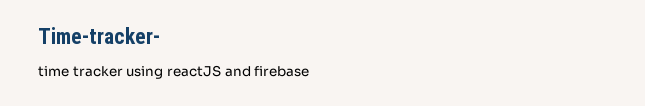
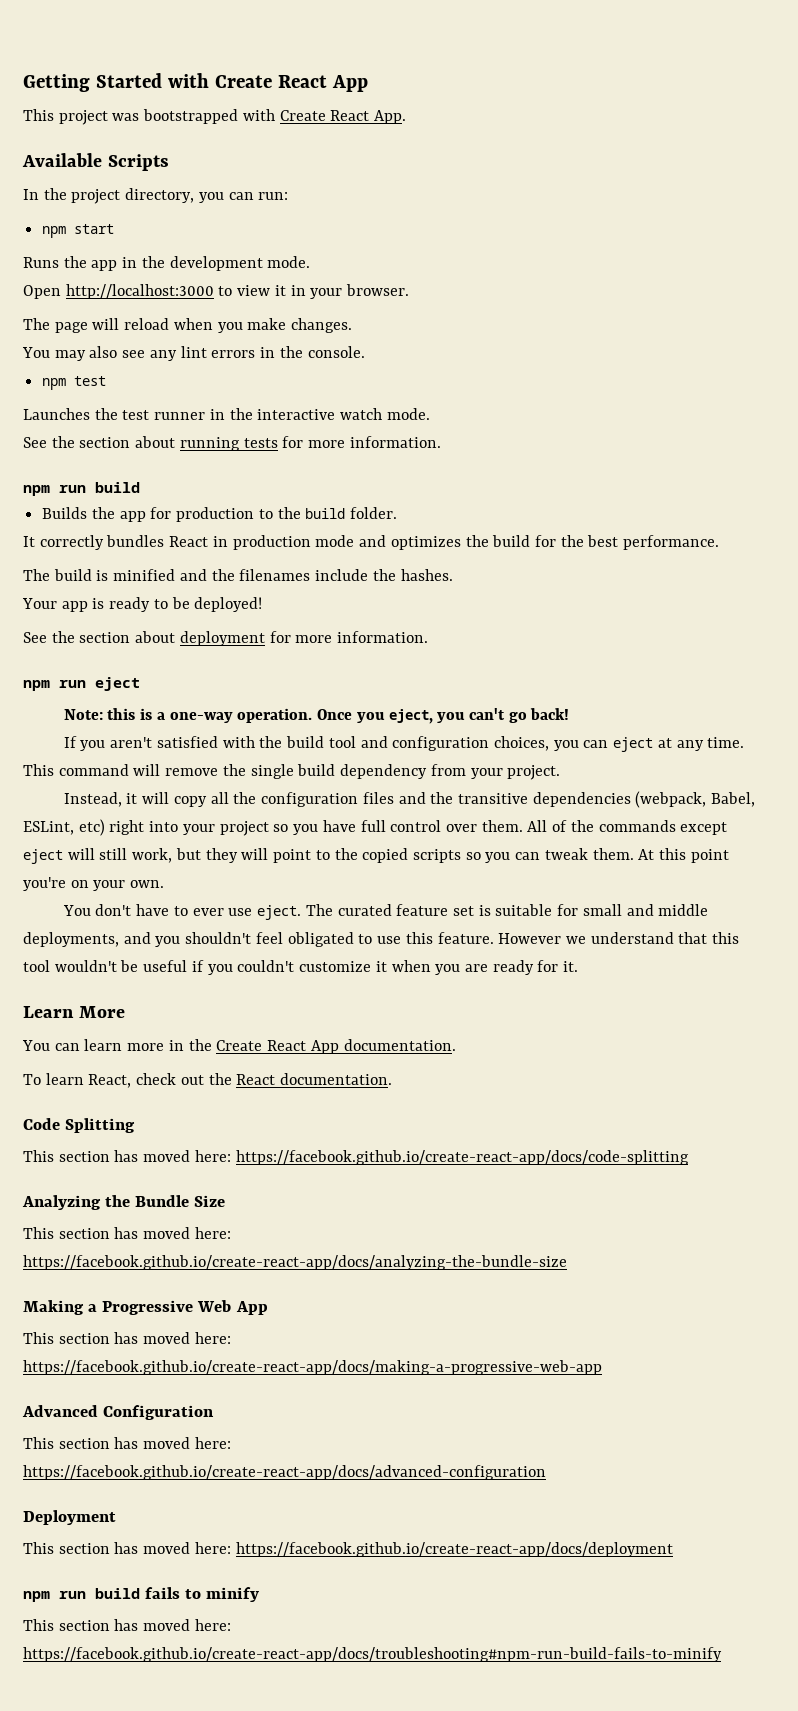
[38,27,160,44] [38,65,310,79] Time-tracker- // time tracker using reactJS and firebase -> [23,73,368,92] [23,109,407,125] [22,153,169,171] [23,188,289,204] [42,224,115,238] [23,256,311,271] [23,284,410,299] [23,318,353,333] [22,346,365,361] [42,376,107,390] [23,408,430,420] [23,436,441,451] [23,482,140,496] [42,507,398,522] [23,535,720,550] [23,569,453,581] [22,597,263,612] [23,631,429,646] [23,677,140,691] [63,708,570,724] [63,736,745,752] [23,764,561,780] [63,791,756,808] [23,819,728,836] [23,848,729,864] [23,877,165,891] [62,904,709,920] [23,932,740,947] [23,960,579,975] [23,1006,125,1018] [22,1039,456,1054] [23,1073,393,1088] [23,1118,136,1133] [23,1150,689,1165] [22,1195,226,1210] [23,1227,231,1239] [23,1255,567,1270] [23,1300,268,1315] [23,1332,231,1344] [23,1360,602,1375] [22,1405,215,1420] [23,1437,231,1449] [23,1465,546,1480] [23,1510,116,1525] [23,1542,673,1557] [23,1587,260,1602] [23,1619,231,1631] [23,1647,722,1662] Getting Started with Create React App // This project was bootstrapped with Create React App. // Available Scripts // In the project directory, you can run: // npm start // Runs the app in the development mode. // Open http://localhost:3000 to view it in your browser. // The page will reload when you make changes. // You may also see any lint errors in the console. // npm test // Launches the test runner in the interactive watch mode. // See the section about running tests for more information. // npm run build // Builds the app for production to the build folder. // It correctly bundles React in production mode and optimizes the build for the best performance. // The build is minified and the filenames include the hashes. // Your app is ready to be deployed! // See the section about deployment for more information. // npm run eject // Note: this is a one-way operation. Once you eject, you can't go back! // If you aren't satisfied with the build tool and configuration choices, you can eject at any time. This command will remove the single build dependency from your project. // Instead, it will copy all the configuration files and the transitive dependencies (webpack, Babel, ESLint, etc) right into your project so you have full control over them. All of the commands except eject will still work, but they will point to the copied scripts so you can tweak them. At this point you're on your own. // You don't have to ever use eject. The curated feature set is suitable for small and middle deployments, and you shouldn't feel obligated to use this feature. However we understand that this tool wouldn't be useful if you couldn't customize it when you are ready for it. // Learn More // You can learn more in the Create React App documentation. // To learn React, check out the React documentation. // Code Splitting // This section has moved here: https://facebook.github.io/create-react-app/docs/code-splitting // Analyzing the Bundle Size // This section has moved here: https://facebook.github.io/create-react-app/docs/analyzing-the-bundle-size // Making a Progressive Web App // This section has moved here: https://facebook.github.io/create-react-app/docs/making-a-progressive-web-app // Advanced Configuration // This section has moved here: https://facebook.github.io/create-react-app/docs/advanced-configuration // Deployment // This section has moved here: https://facebook.github.io/create-react-app/docs/deployment // npm run build fails to minify // This section has moved here: https://facebook.github.io/create-react-app/docs/troubleshooting#npm-run-build-fails-to-minify

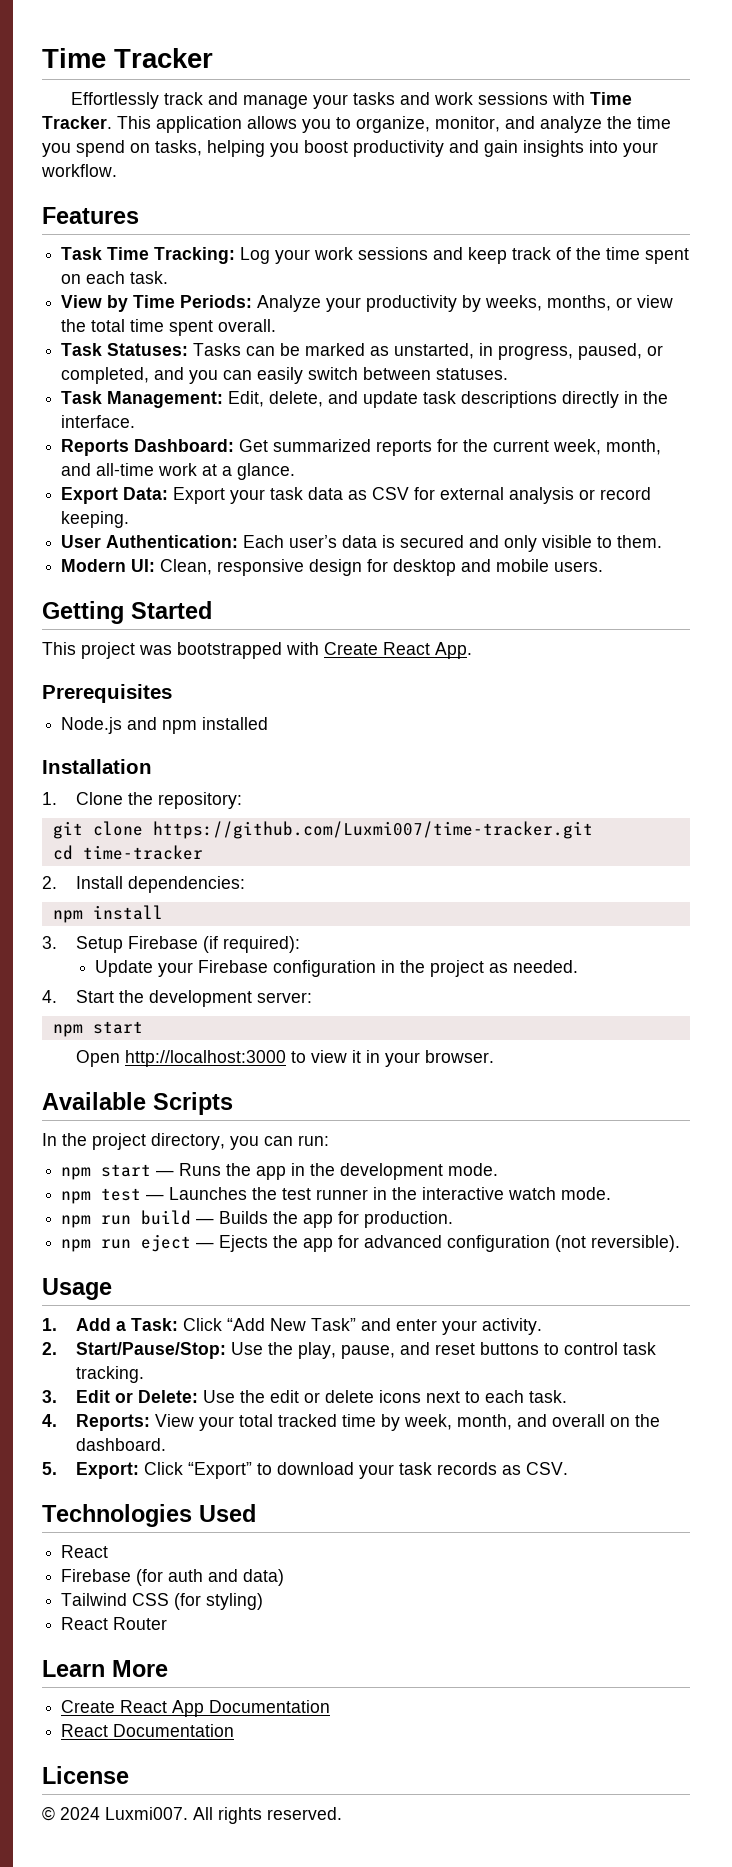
[23,73,368,92] Getting Started with Create React App -> [42,48,213,68] [71,92,633,109] [42,116,671,133] [42,140,658,157] [41,164,117,177] [42,207,139,224] [61,247,690,264] [61,271,169,284] [61,295,674,312] [61,319,277,336] [61,343,664,360] [61,367,509,384] [61,391,669,408] [61,415,136,428] [61,439,662,456] [61,463,296,480] [61,487,652,504] [61,511,130,528] [61,535,663,552] [61,559,604,576] [42,601,212,624] Time Tracker // Effortlessly track and manage your tasks and work sessions with Time Tracker. This application allows you to organize, monitor, and analyze the time you spend on tasks, helping you boost productivity and gain insights into your workflow. // Features // Task Time Tracking: Log your work sessions and keep track of the time spent on each task. // View by Time Periods: Analyze your productivity by weeks, months, or view the total time spent overall. // Task Statuses: Tasks can be marked as unstarted, in progress, paused, or completed, and you can easily switch between statuses. // Task Management: Edit, delete, and update task descriptions directly in the interface. // Reports Dashboard: Get summarized reports for the current week, month, and all-time work at a glance. // Export Data: Export your task data as CSV for external analysis or record keeping. // User Authentication: Each user’s data is secured and only visible to them. // Modern UI: Clean, responsive design for desktop and mobile users. // Getting Started
(407, 117) none -> [42,684,172,703] [61,717,269,734] [42,759,152,774] [42,792,243,809] [52,821,593,839] [52,845,203,860] [42,876,246,893] [52,905,163,923] [42,936,301,953] [95,960,579,977] [42,990,313,1007] [52,1021,143,1037] [76,1050,495,1067] // Prerequisites // Node.js and npm installed // Installation // 1. Clone the repository: // git clone https://github.com/Luxmi007/time-tracker.git // cd time-tracker // 2. Install dependencies: // npm install // 3. Setup Firebase (if required): // Update your Firebase configuration in the project as needed. // 4. Start the development server: // npm start // Open http://localhost:3000 to view it in your browser.
(115, 229) // -> [156,1170,175,1176] —
[23,284,410,299] [23,318,353,333] [22,346,365,361] // Open http://localhost:3000 to view it in your browser. // The page will reload when you make changes. // You may also see any lint errors in the console. -> (499, 1169) none
(107, 381) // -> [146,1194,165,1200] —
[23,436,441,451] [23,482,140,496] // See the section about running tests for more information. // npm run build // -> [61,1210,215,1228] // npm run build —
[176,507,398,522] [23,535,720,550] [23,569,453,581] [22,597,263,612] [23,631,429,646] [23,677,140,691] [63,708,570,724] [63,736,745,752] [23,764,561,780] [63,791,756,808] [23,819,728,836] [23,848,729,864] [23,877,165,891] [62,904,709,920] [23,932,740,947] [23,960,579,975] [23,1006,125,1018] [22,1039,456,1054] [23,1073,393,1088] [23,1118,136,1133] [23,1150,689,1165] [22,1195,226,1210] [23,1227,231,1239] [23,1255,567,1270] [23,1300,268,1315] [23,1332,231,1344] [23,1360,602,1375] [22,1405,215,1420] [23,1437,231,1449] [23,1465,546,1480] [23,1510,116,1525] [23,1542,673,1557] [23,1587,260,1602] [23,1619,231,1631] [23,1647,722,1662] production to the build folder. // It correctly bundles React in production mode and optimizes the build for the best performance. // The build is minified and the filenames include the hashes. // Your app is ready to be deployed! // See the section about deployment for more information. // npm run eject // Note: this is a one-way operation. Once you eject, you can't go back! // If you aren't satisfied with the build tool and configuration choices, you can eject at any time. This command will remove the single build dependency from your project. // Instead, it will copy all the configuration files and the transitive dependencies (webpack, Babel, ESLint, etc) right into your project so you have full control over them. All of the commands except eject will still work, but they will point to the copied scripts so you can tweak them. At this point you're on your own. // You don't have to ever use eject. The curated feature set is suitable for small and middle deployments, and you shouldn't feel obligated to use this feature. However we understand that this tool wouldn't be useful if you couldn't customize it when you are ready for it. // Learn More // You can learn more in the Create React App documentation. // To learn React, check out the React documentation. // Code Splitting // This section has moved here: https://facebook.github.io/create-react-app/docs/code-splitting // Analyzing the Bundle Size // This section has moved here: https://facebook.github.io/create-react-app/docs/analyzing-the-bundle-size // Making a Progressive Web App // This section has moved here: https://facebook.github.io/create-react-app/docs/making-a-progressive-web-app // Advanced Configuration // This section has moved here: https://facebook.github.io/create-react-app/docs/advanced-configuration // Deployment // This section has moved here: https://facebook.github.io/create-react-app/docs/deployment // npm run build fails to minify // This section has moved here: https://facebook.github.io/create-react-app/docs/troubleshooting#npm-run-build-fails-to-minify -> [364,1211,454,1228] [61,1234,681,1252] [42,1278,112,1300] [42,1318,543,1335] [42,1342,657,1359] [76,1366,145,1383] [42,1390,568,1403] [42,1414,661,1431] [76,1438,167,1451] [42,1462,569,1479] [42,1504,256,1527] [61,1545,109,1558] [61,1569,285,1586] [61,1593,264,1610] [61,1617,168,1630] [42,1660,168,1677] [61,1700,331,1717] [61,1724,235,1737] [42,1766,129,1784] [42,1806,342,1824] production. // npm run eject — Ejects the app for advanced configuration (not reversible). // Usage // 1. Add a Task: Click “Add New Task” and enter your activity. // 2. Start/Pause/Stop: Use the play, pause, and reset buttons to control task tracking. // 3. Edit or Delete: Use the edit or delete icons next to each task. // 4. Reports: View your total tracked time by week, month, and overall on the dashboard. // 5. Export: Click “Export” to download your task records as CSV. // Technologies Used // React // Firebase (for auth and data) // Tailwind CSS (for styling) // React Router // Learn More // Create React App Documentation // React Documentation // License // © 2024 Luxmi007. All rights reserved.

